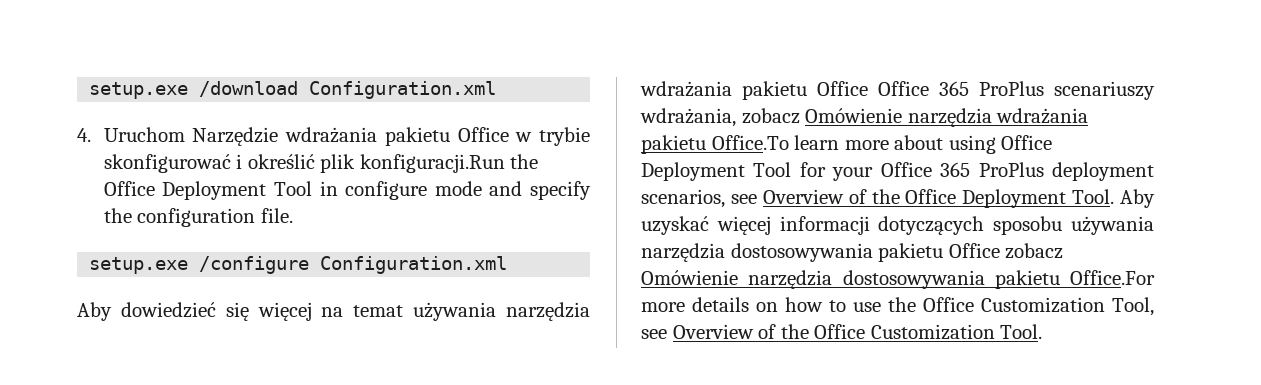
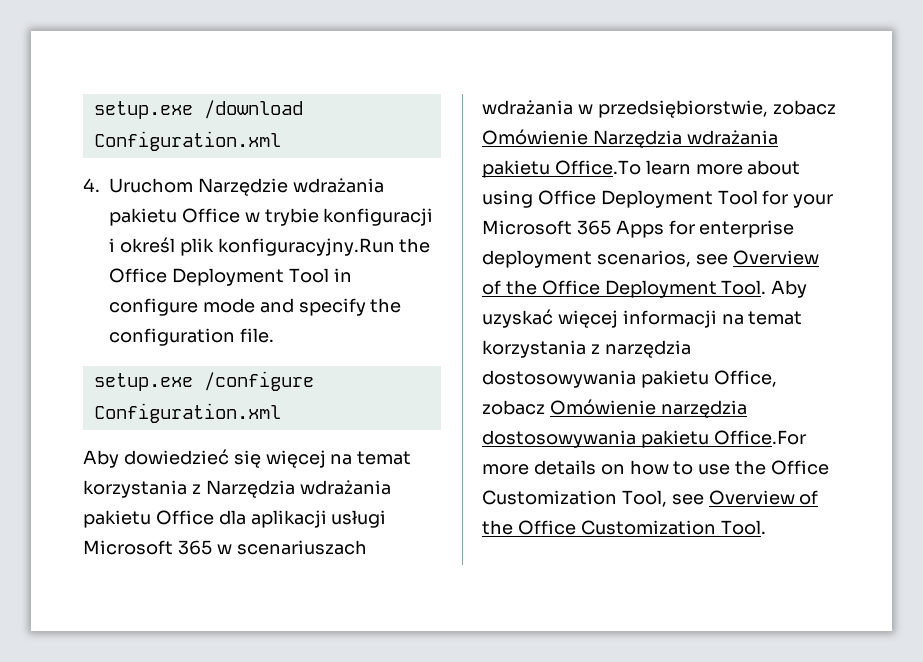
[103,154,505,173] skonfigurować i określić plik konfiguracji.Run -> [323,208,434,226] [109,237,395,256] konfiguracji i określ plik konfiguracyjny.Run
[413,302,590,321] [640,81,1155,100] [640,108,992,127] używania narzędzia wdrażania pakietu Office Office 365 ProPlus scenariuszy wdrażania, zobacz Omówienie narzędzia -> [83,480,391,498] [83,510,387,528] [83,540,367,555] [482,100,836,118] [482,129,682,148] korzystania z Narzędzia wdrażania pakietu Office dla aplikacji usługi Microsoft 365 w scenariuszach wdrażania w przedsiębiorstwie, zobacz Omówienie Narzędzia
[880,162,1044,177] Office 365 ProPlus -> [482,220,795,238] Microsoft 365 Apps for enterprise
[878,216,1154,235] [641,243,1000,262] dotyczących sposobu używania narzędzia dostosowywania pakietu Office -> [721,311,803,325] [482,340,691,358] [482,370,777,388] na temat korzystania z narzędzia dostosowywania pakietu Office,

